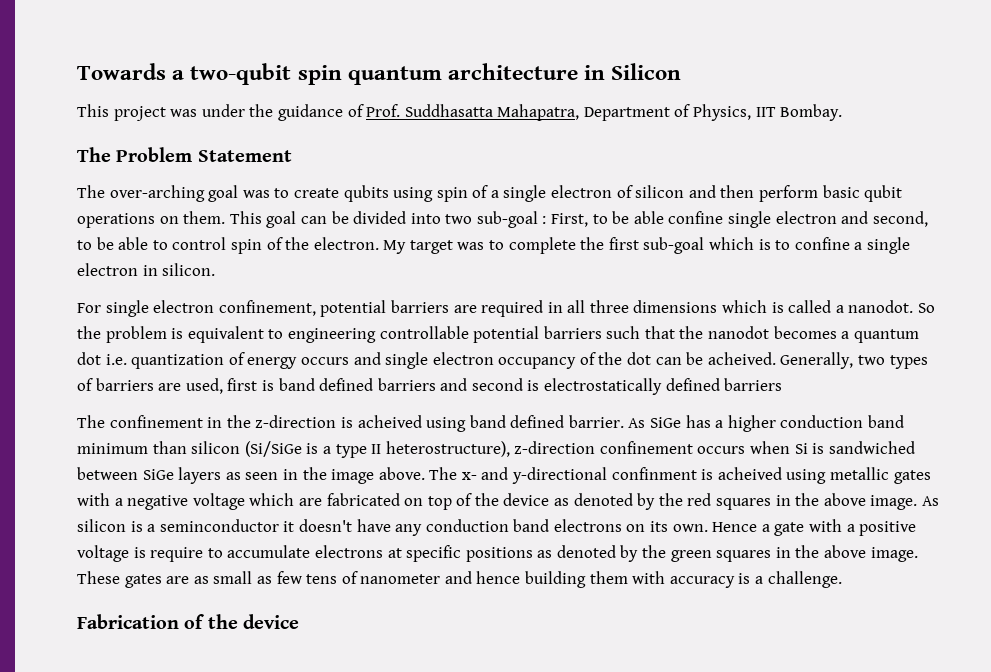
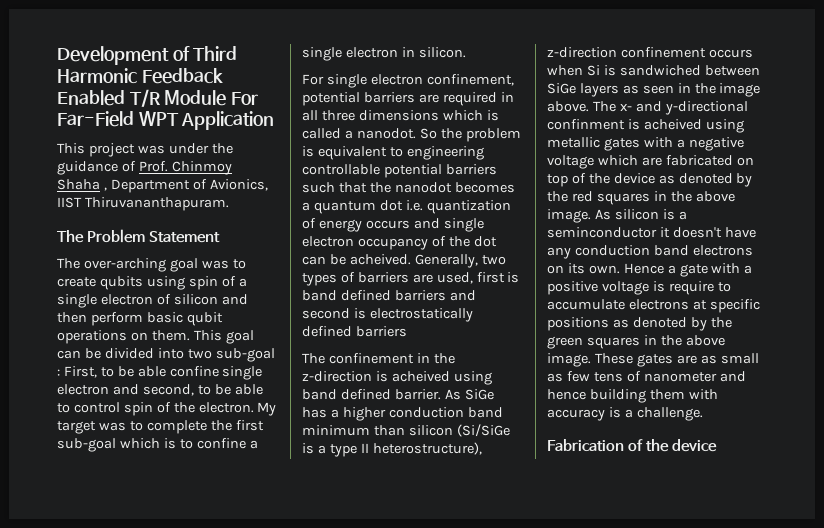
[77,63,682,85] Towards a two-qubit spin quantum architecture in Silicon -> [57,46,238,65] [57,68,223,84] [57,89,259,107] [57,111,275,130] Development of Third Harmonic Feedback Enabled T/R Module For Far-Field WPT Application
[404,104,843,121] Suddhasatta Mahapatra, Department of Physics, IIT Bombay. -> [171,161,232,175] [57,179,268,193] [57,197,229,211] Chinmoy Shaha , Department of Avionics, IIST Thiruvananthapuram.

